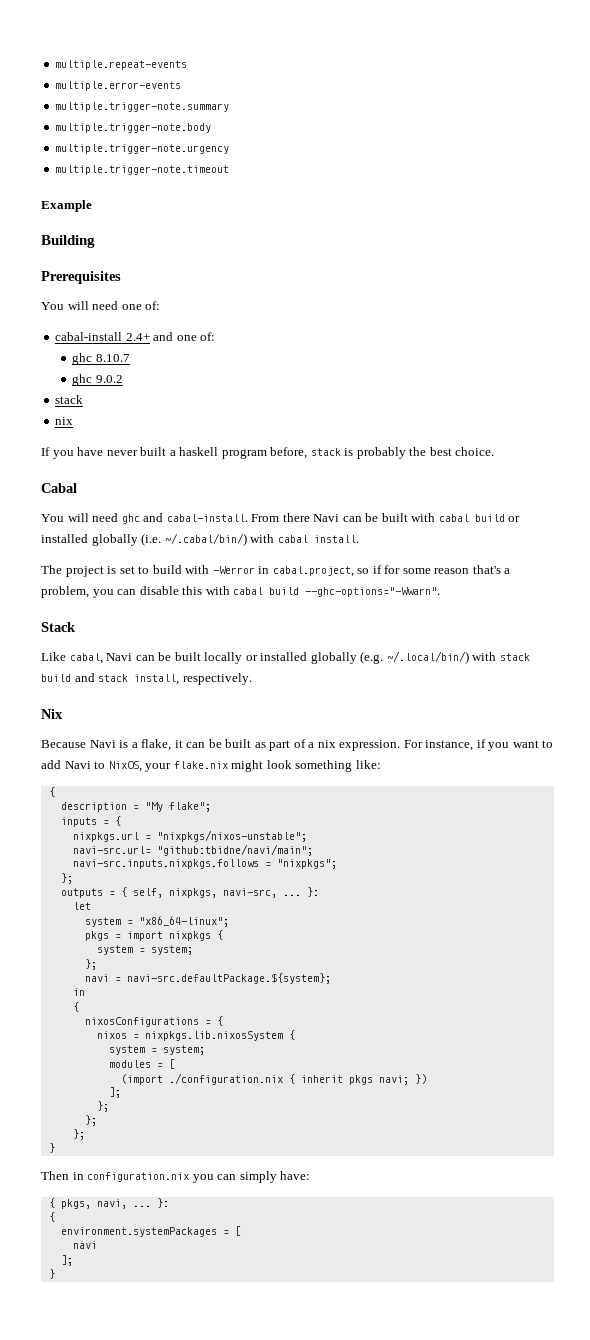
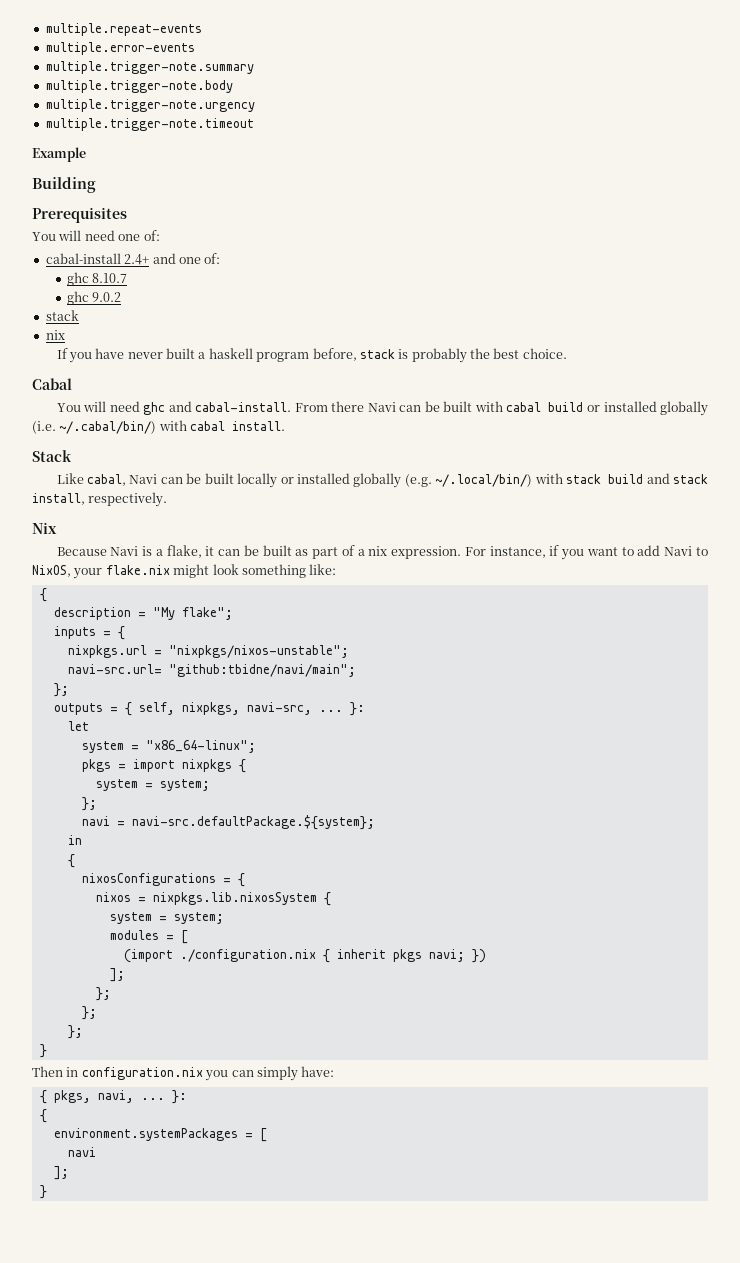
[41,565,511,577] [41,586,441,598] // The project is set to build with -Werror in cabal.project, so if for some reason that's a problem, you can disable this with cabal build --ghc-options="-Wwarn". -> (286, 426) none
[72,859,337,869] // navi-src.inputs.nixpkgs.follows = "nixpkgs"; -> (356, 670) none

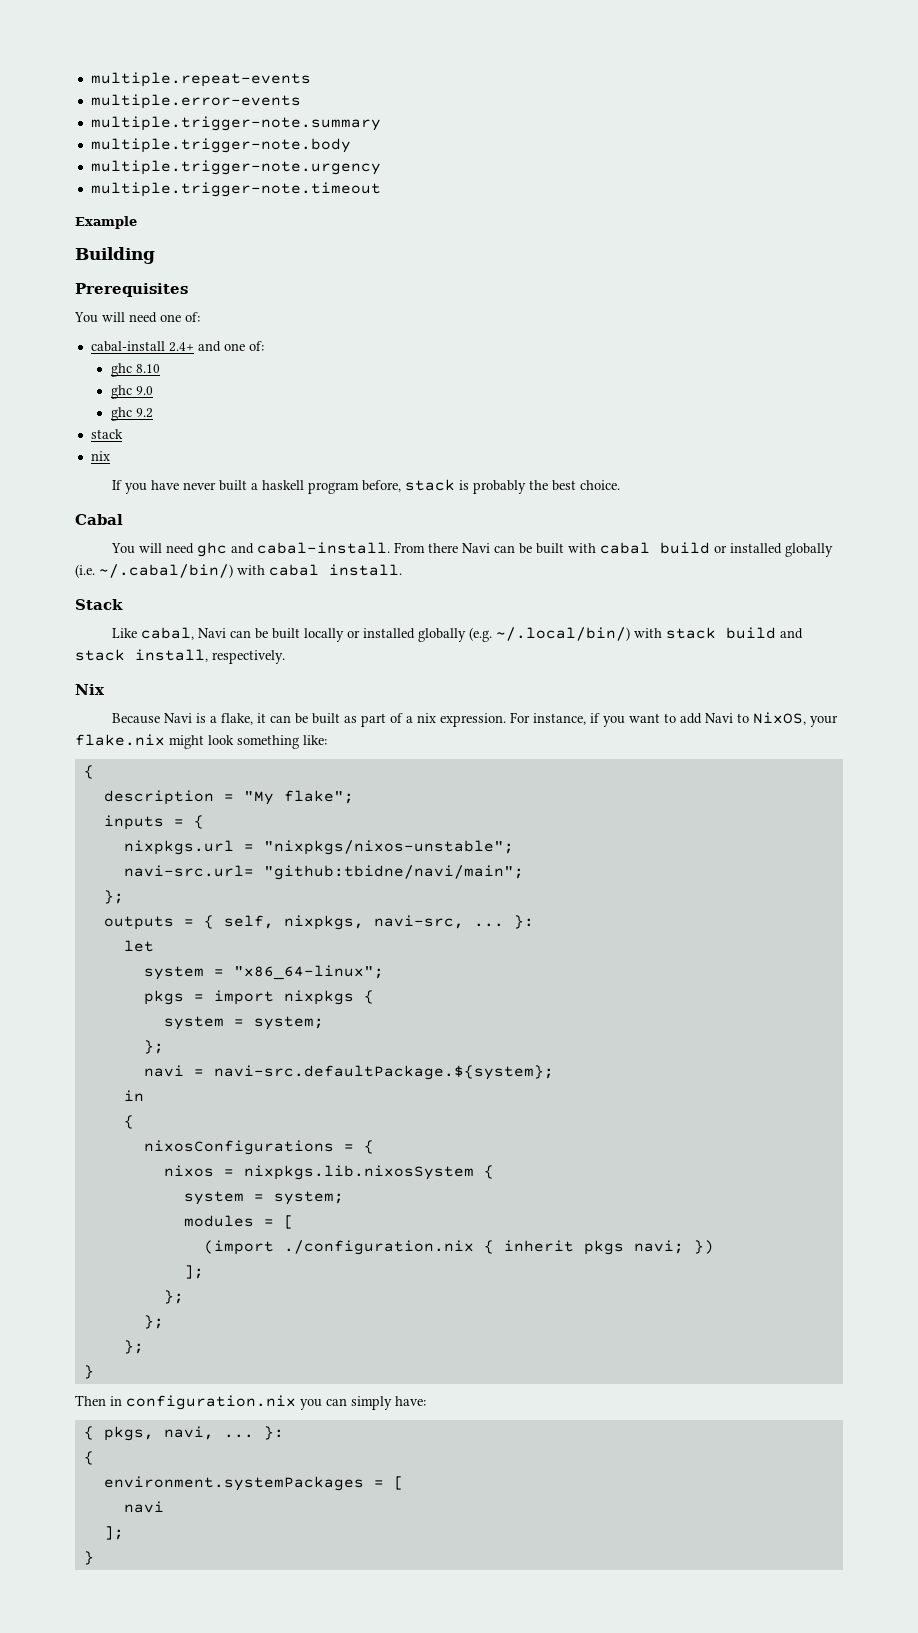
[92,273,128,283] [67,291,122,305] 8.10.7 // ghc 9.0.2 -> [135,364,160,373] [110,385,153,399] [110,407,153,421] 8.10 // ghc 9.0 // ghc 9.2

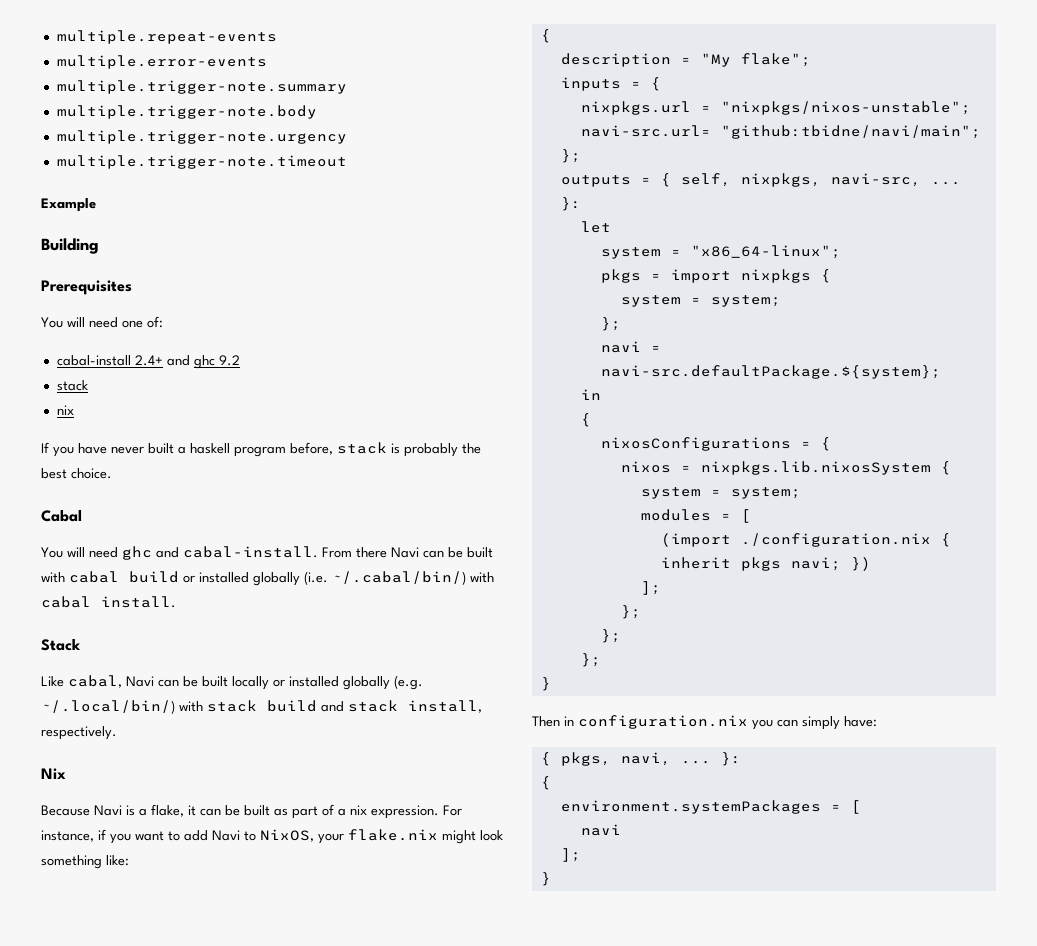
[223,341,264,351] [110,363,160,377] [110,385,153,399] one of: // ghc 8.10 // ghc 9.0 // -> (190, 360) none

